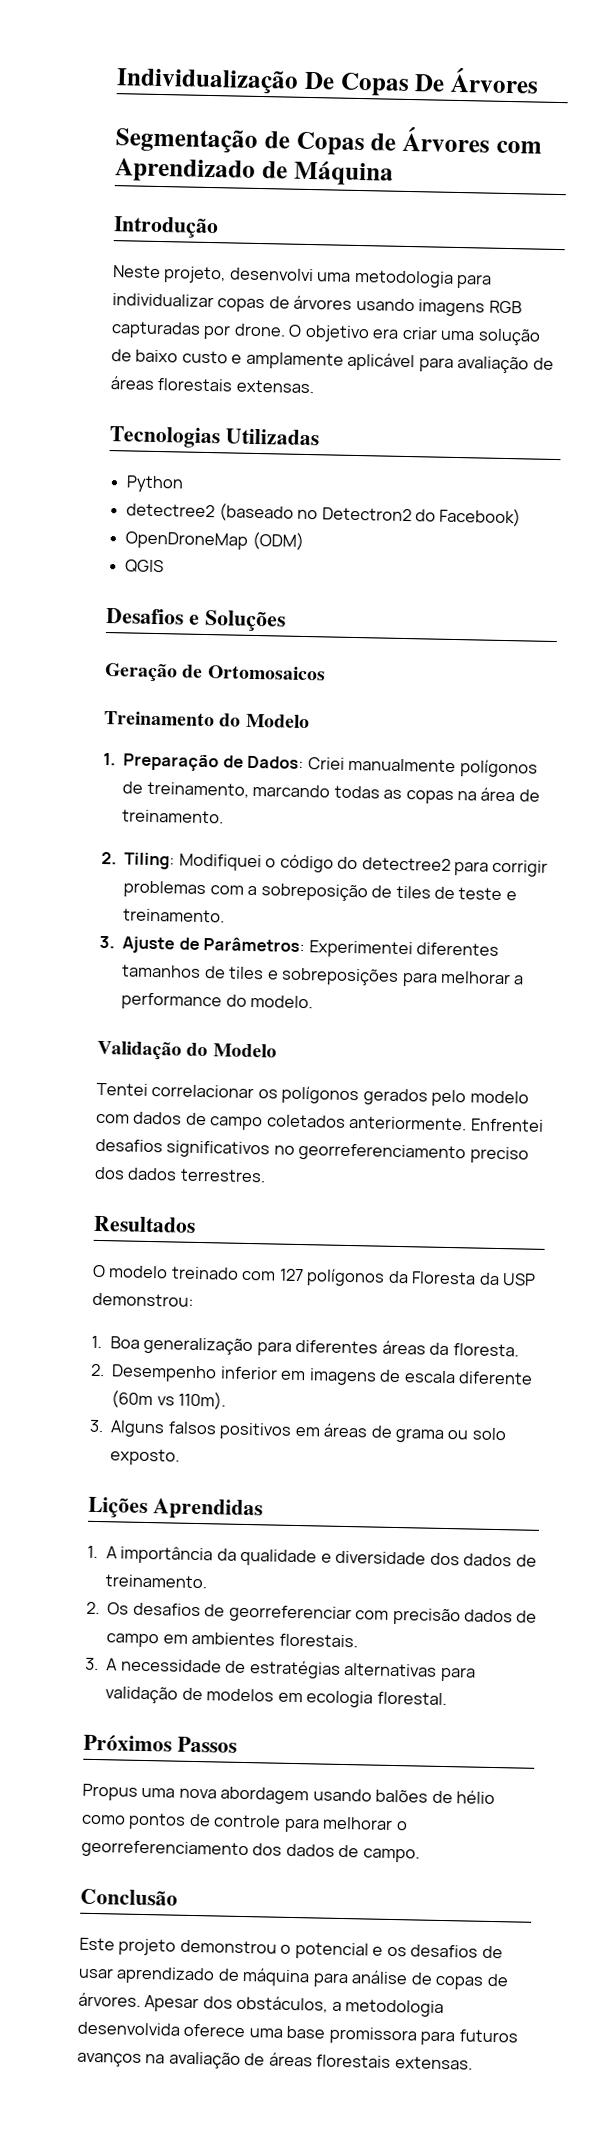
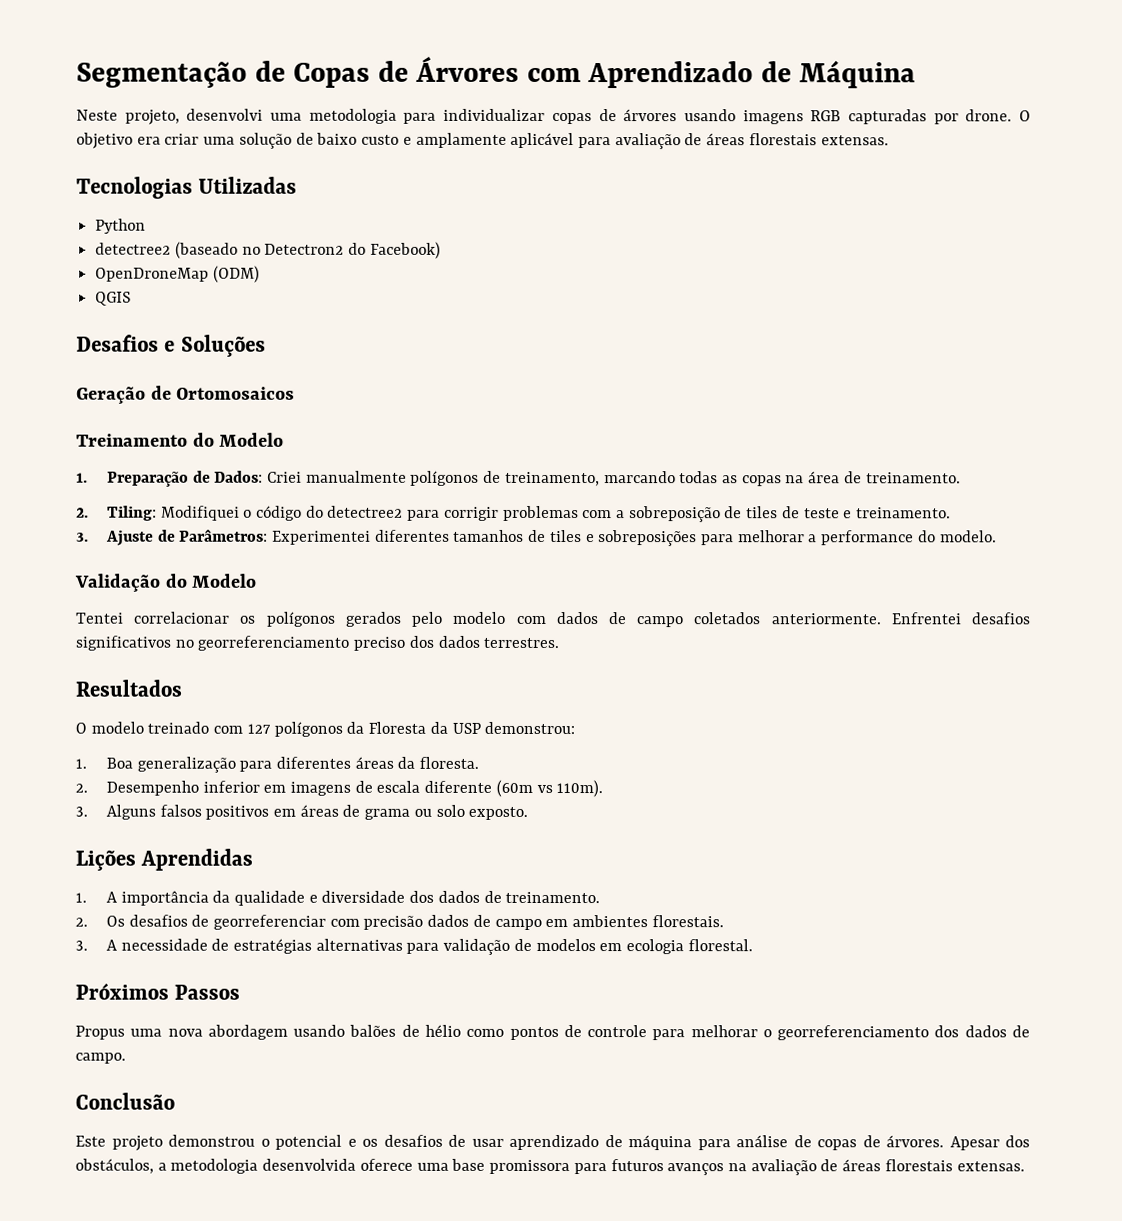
[116,66,539,96] Individualização De Copas De Árvores // -> (76, 74) none
[113,216,219,239] // Introdução -> (917, 74) none

